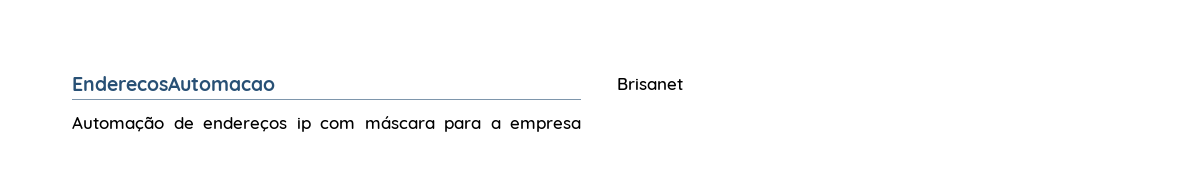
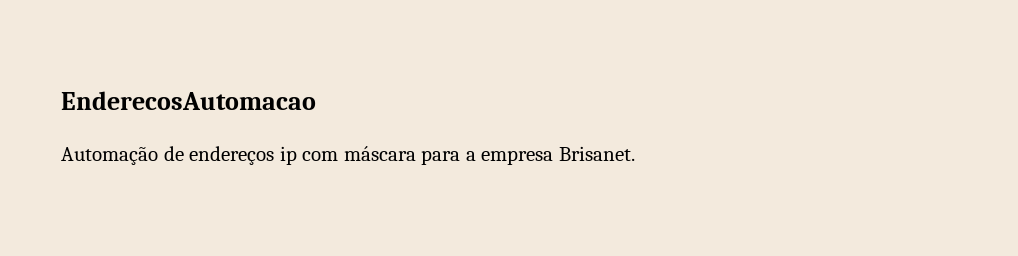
[617,78,683,90] Brisanet -> [558,146,635,161] Brisanet.

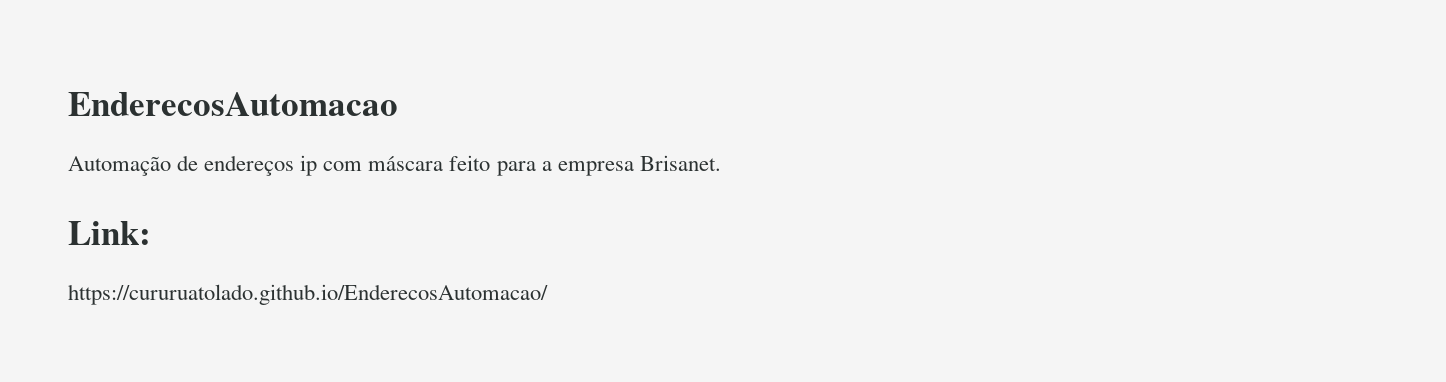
(416, 153) none -> [449,155,491,171] feito
(635, 153) none -> [68,221,151,245] [68,284,548,305] // Link: // https://cururuatolado.github.io/EnderecosAutomacao/

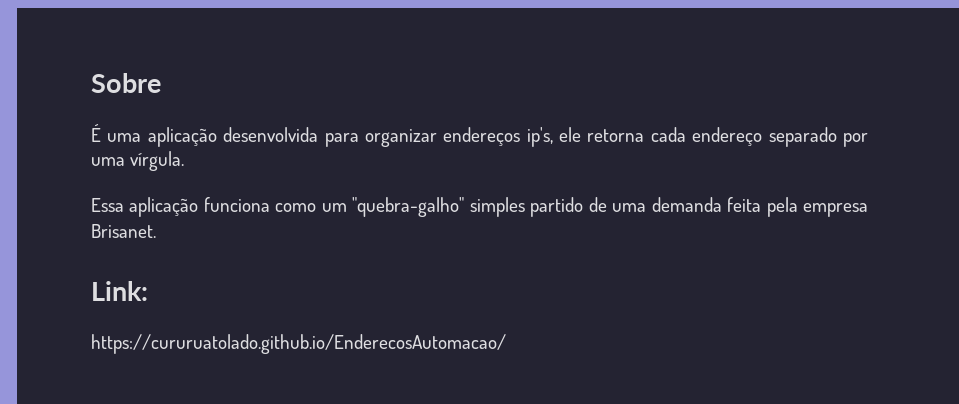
[68,92,398,116] [68,155,552,176] EnderecosAutomacao // Automação de endereços ip com máscara feito para a -> [91,73,161,93] [91,124,868,147] [91,151,185,171] [91,197,798,217] Sobre // É uma aplicação desenvolvida para organizar endereços ip's, ele retorna cada endereço separado por uma vírgula. // Essa aplicação funciona como um "quebra-galho" simples partido de uma demanda feita pela

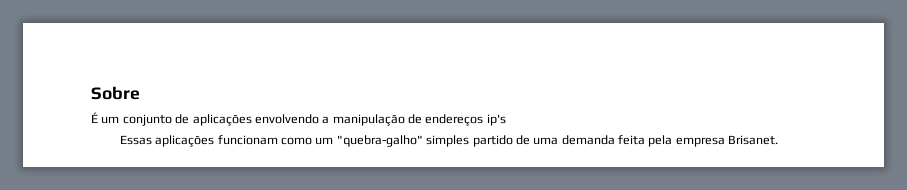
[107,127,868,147] [91,151,185,171] [91,197,270,217] uma aplicação desenvolvida para organizar endereços ip's, ele retorna cada endereço separado por uma vírgula. // Essa aplicação funciona -> [101,114,506,126] [119,135,278,147] um conjunto de aplicações envolvendo a manipulação de endereços ip's // Essas aplicações funcionam
[91,281,148,301] [91,334,506,354] // Link: // https://cururuatolado.github.io/EnderecosAutomacao/ -> (779, 140) none

